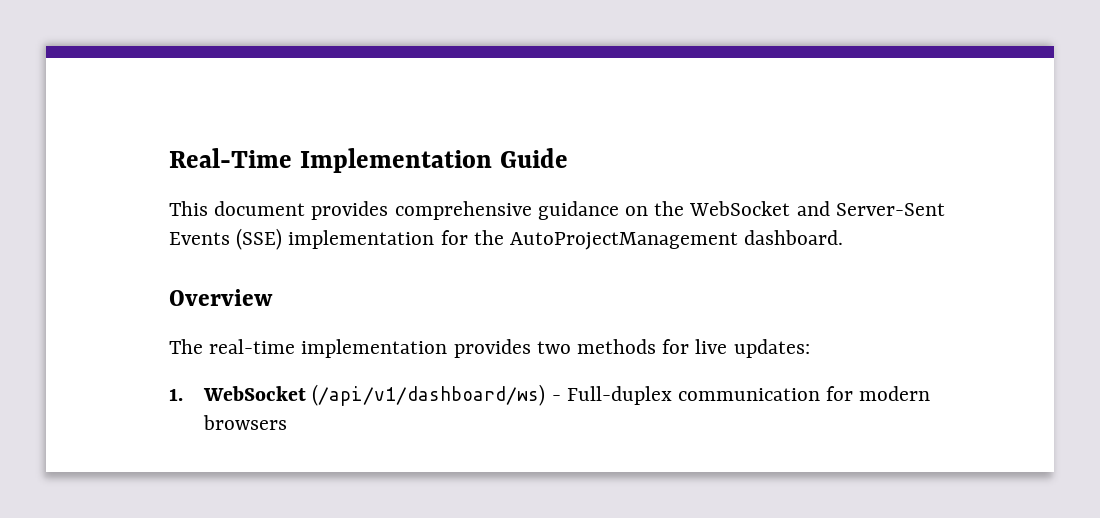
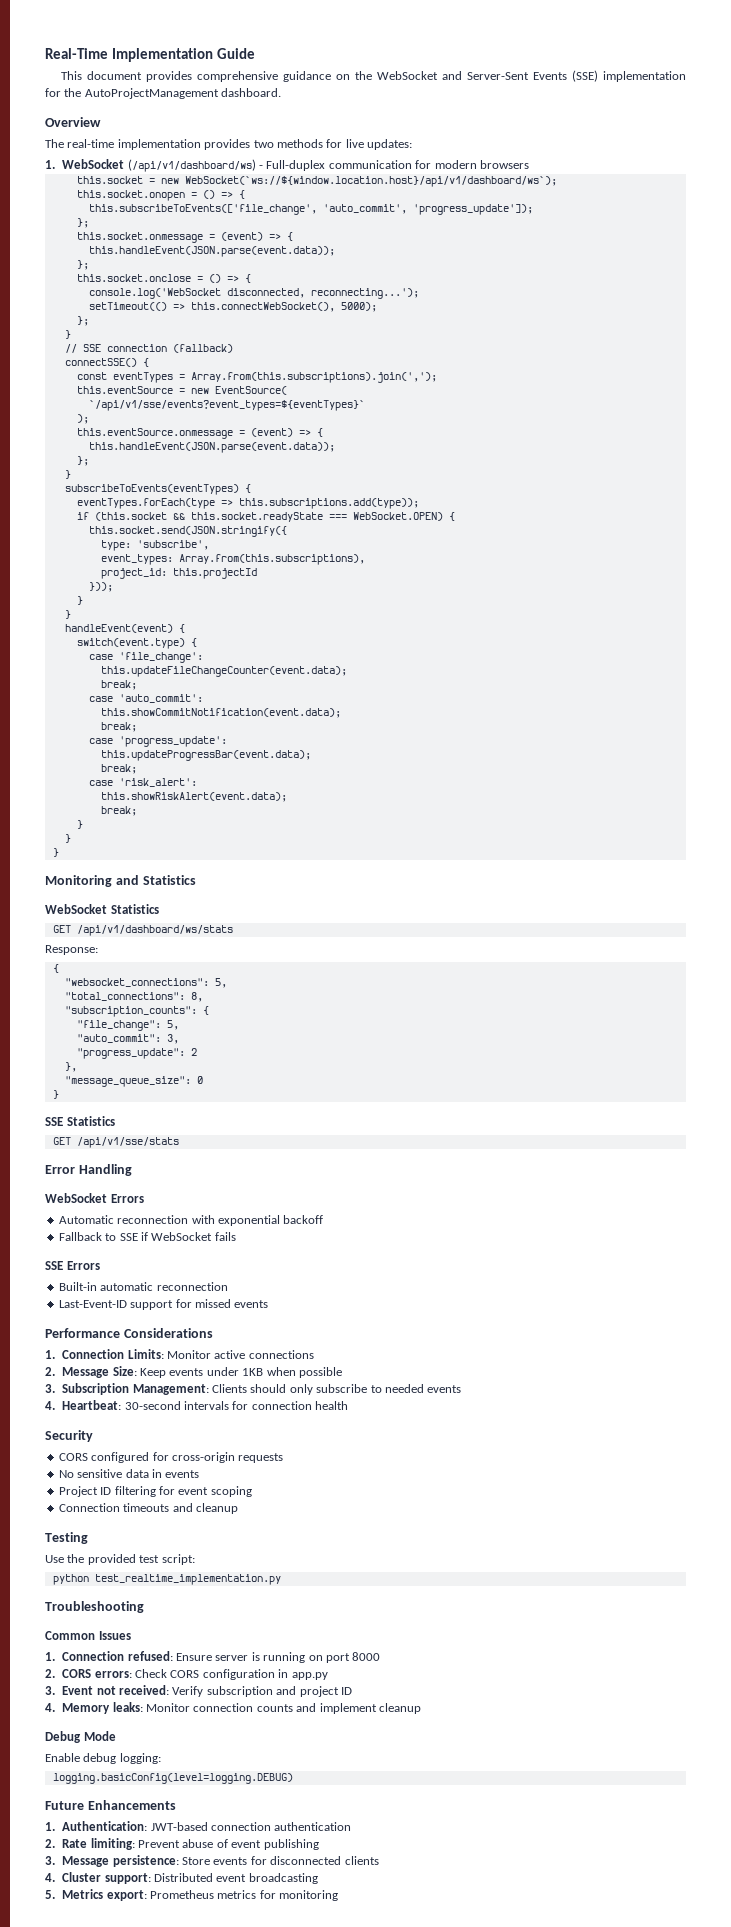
(288, 422) none -> [76,176,557,187] [76,190,245,201] [88,204,533,215] [76,218,89,228] [76,232,293,243] [88,246,335,257] [76,260,89,270] [76,274,251,283] [88,288,419,299] [88,302,377,312] [76,316,89,326] [64,330,71,339] [64,344,233,353] [64,358,149,367] [76,372,437,383] [76,386,287,395] [88,400,365,411] [76,414,89,424] [76,428,323,439] [88,442,335,453] [76,456,89,466] [64,470,71,479] [64,484,251,495] [76,498,419,509] [76,512,455,522] [88,526,287,537] [100,540,209,551] [100,554,365,565] [100,568,257,579] [88,582,113,592] [76,596,83,605] [64,610,71,619] [64,624,185,633] [76,638,197,649] [88,652,203,663] [100,666,347,677] [100,680,137,690] [88,694,203,703] [100,708,341,718] [100,722,137,732] [88,736,227,747] [100,750,311,761] [100,764,137,774] [88,778,197,787] [100,792,287,802] [100,806,137,816] [76,820,83,829] [64,834,71,843] [52,848,59,857] [45,875,196,887] [45,904,159,914] [52,925,233,936] [45,945,98,955] [52,964,59,973] [64,978,227,988] [64,992,203,1002] [64,1006,209,1017] [76,1020,179,1031] [76,1034,179,1044] [76,1048,197,1059] [64,1062,77,1072] [64,1076,203,1087] [52,1090,59,1099] [45,1116,115,1126] [52,1137,179,1148] [45,1164,132,1176] [45,1193,144,1203] [58,1215,324,1226] [58,1232,236,1241] [45,1261,100,1270] [58,1282,228,1291] [58,1299,269,1310] [45,1328,213,1338] [45,1349,314,1359] [45,1366,342,1378] [45,1383,462,1395] [45,1400,349,1410] [45,1430,93,1442] [58,1452,284,1463] [58,1469,200,1478] [58,1486,252,1497] [58,1503,238,1514] [45,1532,88,1544] [45,1554,195,1565] [52,1574,281,1585] [45,1601,144,1613] [45,1631,131,1640] [45,1651,381,1663] [45,1669,328,1680] [45,1685,352,1697] [45,1702,421,1714] [45,1731,116,1743] [45,1753,161,1764] [52,1773,293,1784] [45,1800,176,1810] [45,1821,352,1831] [45,1838,319,1850] [45,1855,379,1867] [45,1872,318,1884] [45,1889,339,1901] // this.socket = new WebSocket(`ws://${window.location.host}/api/v1/dashboard/ws`); // this.socket.onopen = () => { // this.subscribeToEvents(['file_change', 'auto_commit', 'progress_update']); // }; // this.socket.onmessage = (event) => { // this.handleEvent(JSON.parse(event.data)); // }; // this.socket.onclose = () => { // console.log('WebSocket disconnected, reconnecting...'); // setTimeout(() => this.connectWebSocket(), 5000); // }; // } // // SSE connection (fallback) // connectSSE() { // const eventTypes = Array.from(this.subscriptions).join(','); // this.eventSource = new EventSource( // `/api/v1/sse/events?event_types=${eventTypes}` // ); // this.eventSource.onmessage = (event) => { // this.handleEvent(JSON.parse(event.data)); // }; // } // subscribeToEvents(eventTypes) { // eventTypes.forEach(type => this.subscriptions.add(type)); // if (this.socket && this.socket.readyState === WebSocket.OPEN) { // this.socket.send(JSON.stringify({ // type: 'subscribe', // event_types: Array.from(this.subscriptions), // project_id: this.projectId // })); // } // } // handleEvent(event) { // switch(event.type) { // case 'file_change': // this.updateFileChangeCounter(event.data); // break; // case 'auto_commit': // this.showCommitNotification(event.data); // break; // case 'progress_update': // this.updateProgressBar(event.data); // break; // case 'risk_alert': // this.showRiskAlert(event.data); // break; // } // } // } // Monitoring and Statistics // WebSocket Statistics // GET /api/v1/dashboard/ws/stats // Response: // { // "websocket_connections": 5, // "total_connections": 8, // "subscription_counts": { // "file_change": 5, // "auto_commit": 3, // "progress_update": 2 // }, // "message_queue_size": 0 // } // SSE Statistics // GET /api/v1/sse/stats // Error Handling // WebSocket Errors // Automatic reconnection with exponential backoff // Fallback to SSE if WebSocket fails // SSE Errors // Built-in automatic reconnection // Last-Event-ID support for missed events // Performance Considerations // 1. Connection Limits: Monitor active connections // 2. Message Size: Keep events under 1KB when possible // 3. Subscription Management: Clients should only subscribe to needed events // 4. Heartbeat: 30-second intervals for connection health // Security // CORS configured for cross-origin requests // No sensitive data in events // Project ID filtering for event scoping // Connection timeouts and cleanup // Testing // Use the provided test script: // python test_realtime_implementation.py // Troubleshooting // Common Issues // 1. Connection refused: Ensure server is running on port 8000 // 2. CORS errors: Check CORS configuration in app.py // 3. Event not received: Verify subscription and project ID // 4. Memory leaks: Monitor connection counts and implement cleanup // Debug Mode // Enable debug logging: // logging.basicConfig(level=logging.DEBUG) // Future Enhancements // 1. Authentication: JWT-based connection authentication // 2. Rate limiting: Prevent abuse of event publishing // 3. Message persistence: Store events for disconnected clients // 4. Cluster support: Distributed event broadcasting // 5. Metrics export: Prometheus metrics for monitoring

